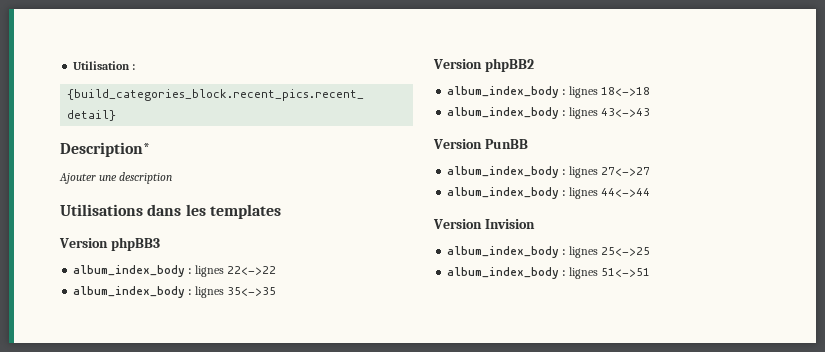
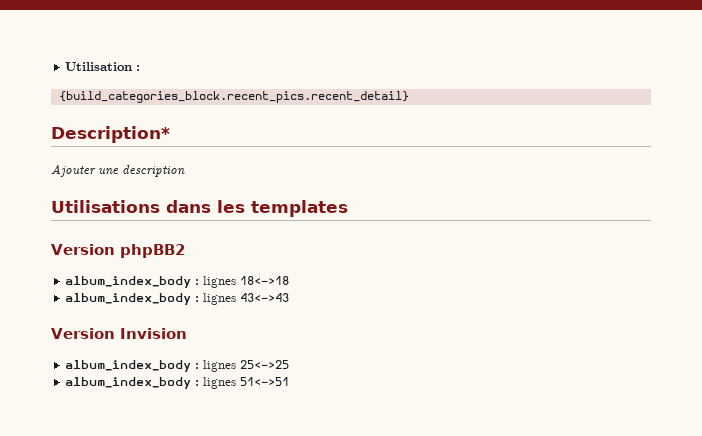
[59,237,160,251] [73,265,276,277] [73,286,276,298] // Version phpBB3 // album_index_body : lignes 22<->22 // album_index_body : lignes 35<->35 -> (348, 208) none
[433,139,528,149] [447,166,650,178] [447,187,650,199] // Version PunBB // album_index_body : lignes 27<->27 // album_index_body : lignes 44<->44 -> (290, 297) none

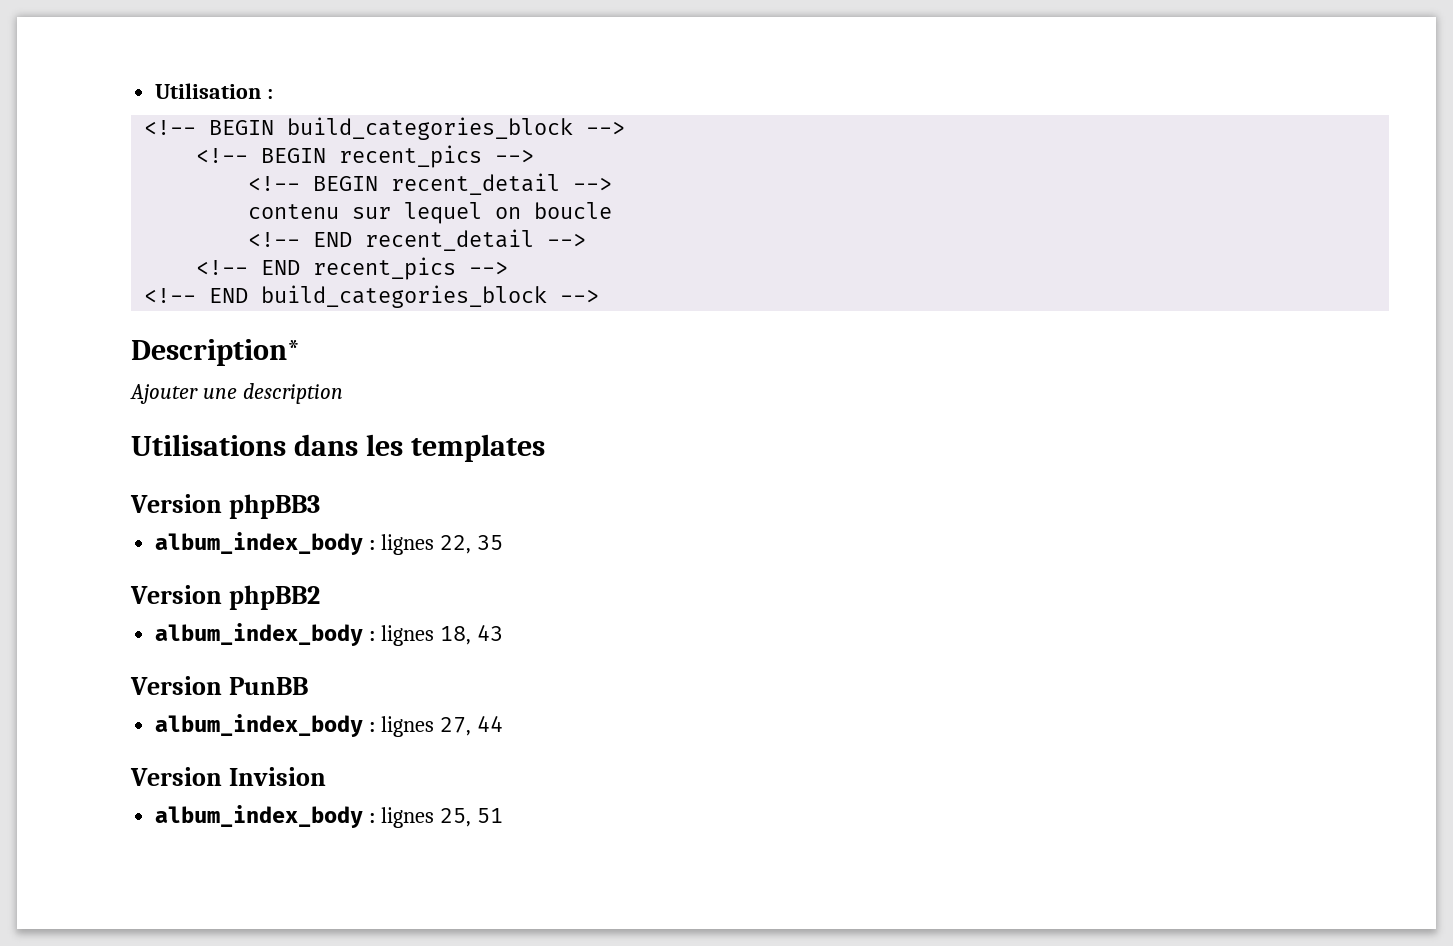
[58,91,409,103] {build_categories_block.recent_pics.recent_detail} -> [144,117,626,140] [196,145,535,168] [248,173,613,195] [248,202,613,224] [248,229,587,251] [196,257,509,280] [144,285,600,308] <!-- BEGIN build_categories_block --> // <!-- BEGIN recent_pics --> // <!-- BEGIN recent_detail --> // contenu sur lequel on boucle // <!-- END recent_detail --> // <!-- END recent_pics --> // <!-- END build_categories_block -->
(348, 208) none -> [130,494,320,519] [155,532,503,555] // Version phpBB3 // album_index_body : lignes 22, 35
[240,276,290,285] [65,293,290,305] 18<->18 // album_index_body : lignes 43<->43 -> [440,625,503,645] [130,676,308,695] [155,714,503,737] 18, 43 // Version PunBB // album_index_body : lignes 27, 44
[240,360,290,369] [65,377,290,389] 25<->25 // album_index_body : lignes 51<->51 -> [440,808,503,827] 25, 51

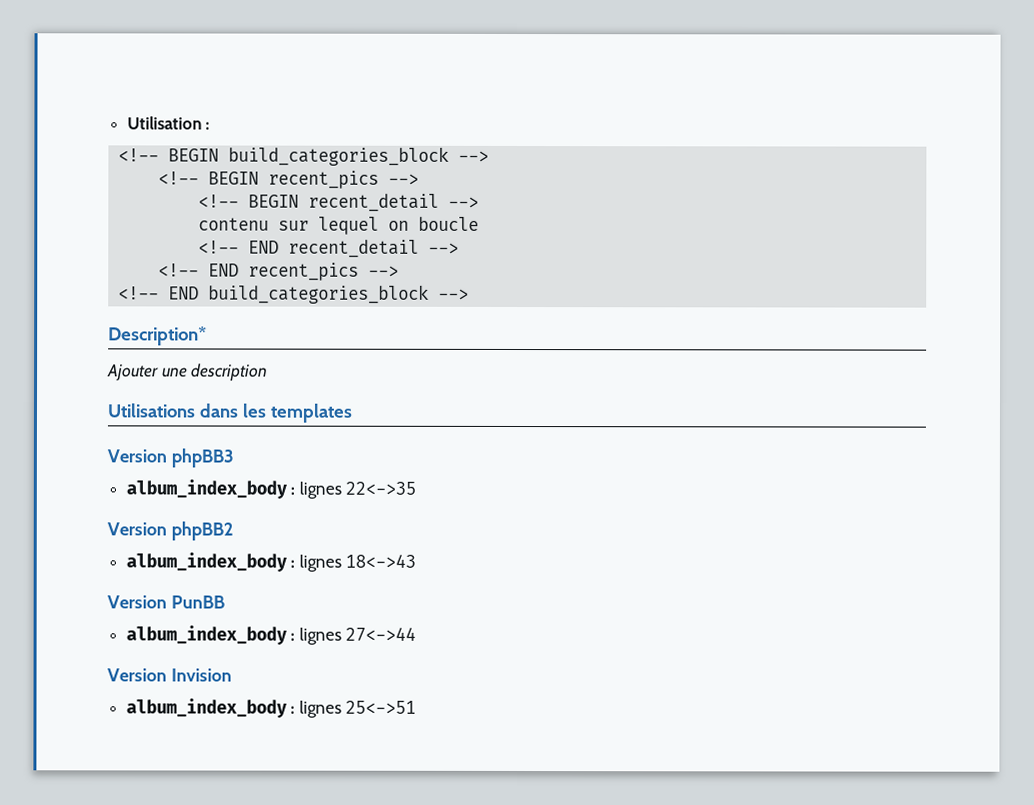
[440,535,503,554] 22, 35 -> [345,481,417,495] 22<->35
[440,625,503,645] 18, 43 -> [345,553,417,568] 18<->43
[440,716,503,736] 27, 44 -> [345,626,417,641] 27<->44
[440,808,503,827] 25, 51 -> [345,700,417,714] 25<->51

